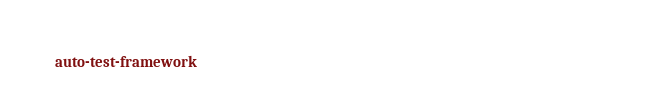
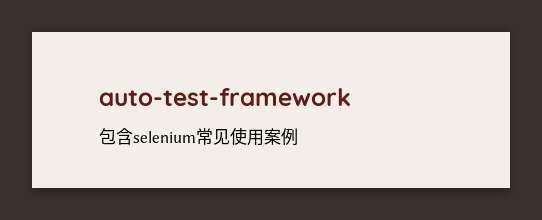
(197, 61) none -> [99,127,298,146] // 包含selenium常见使用案例

